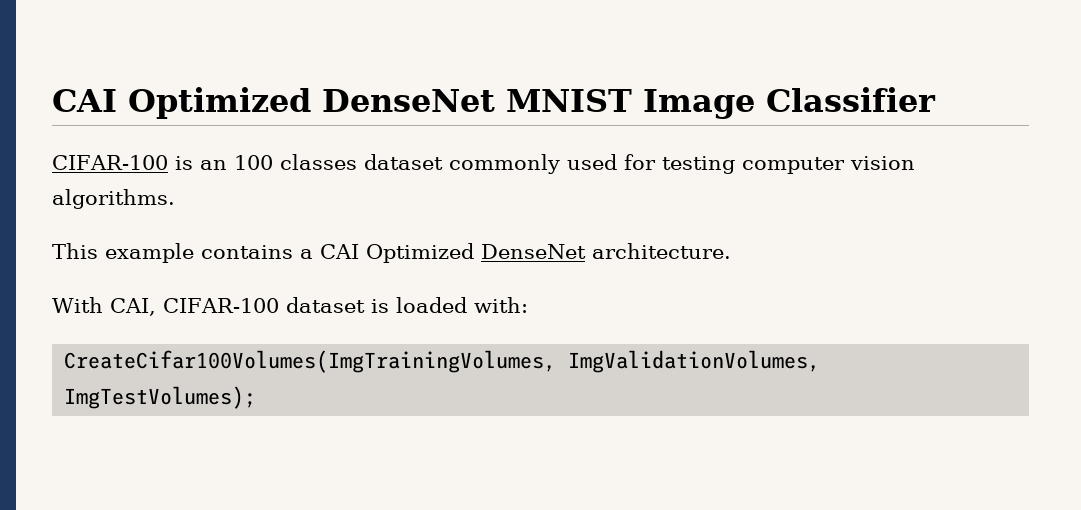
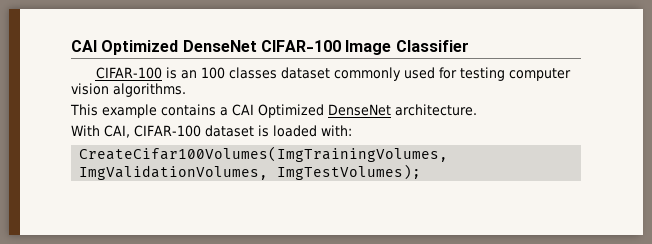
[52,87,632,119] CAI Optimized DenseNet MNIST -> [71,40,341,55] CAI Optimized DenseNet CIFAR-100

